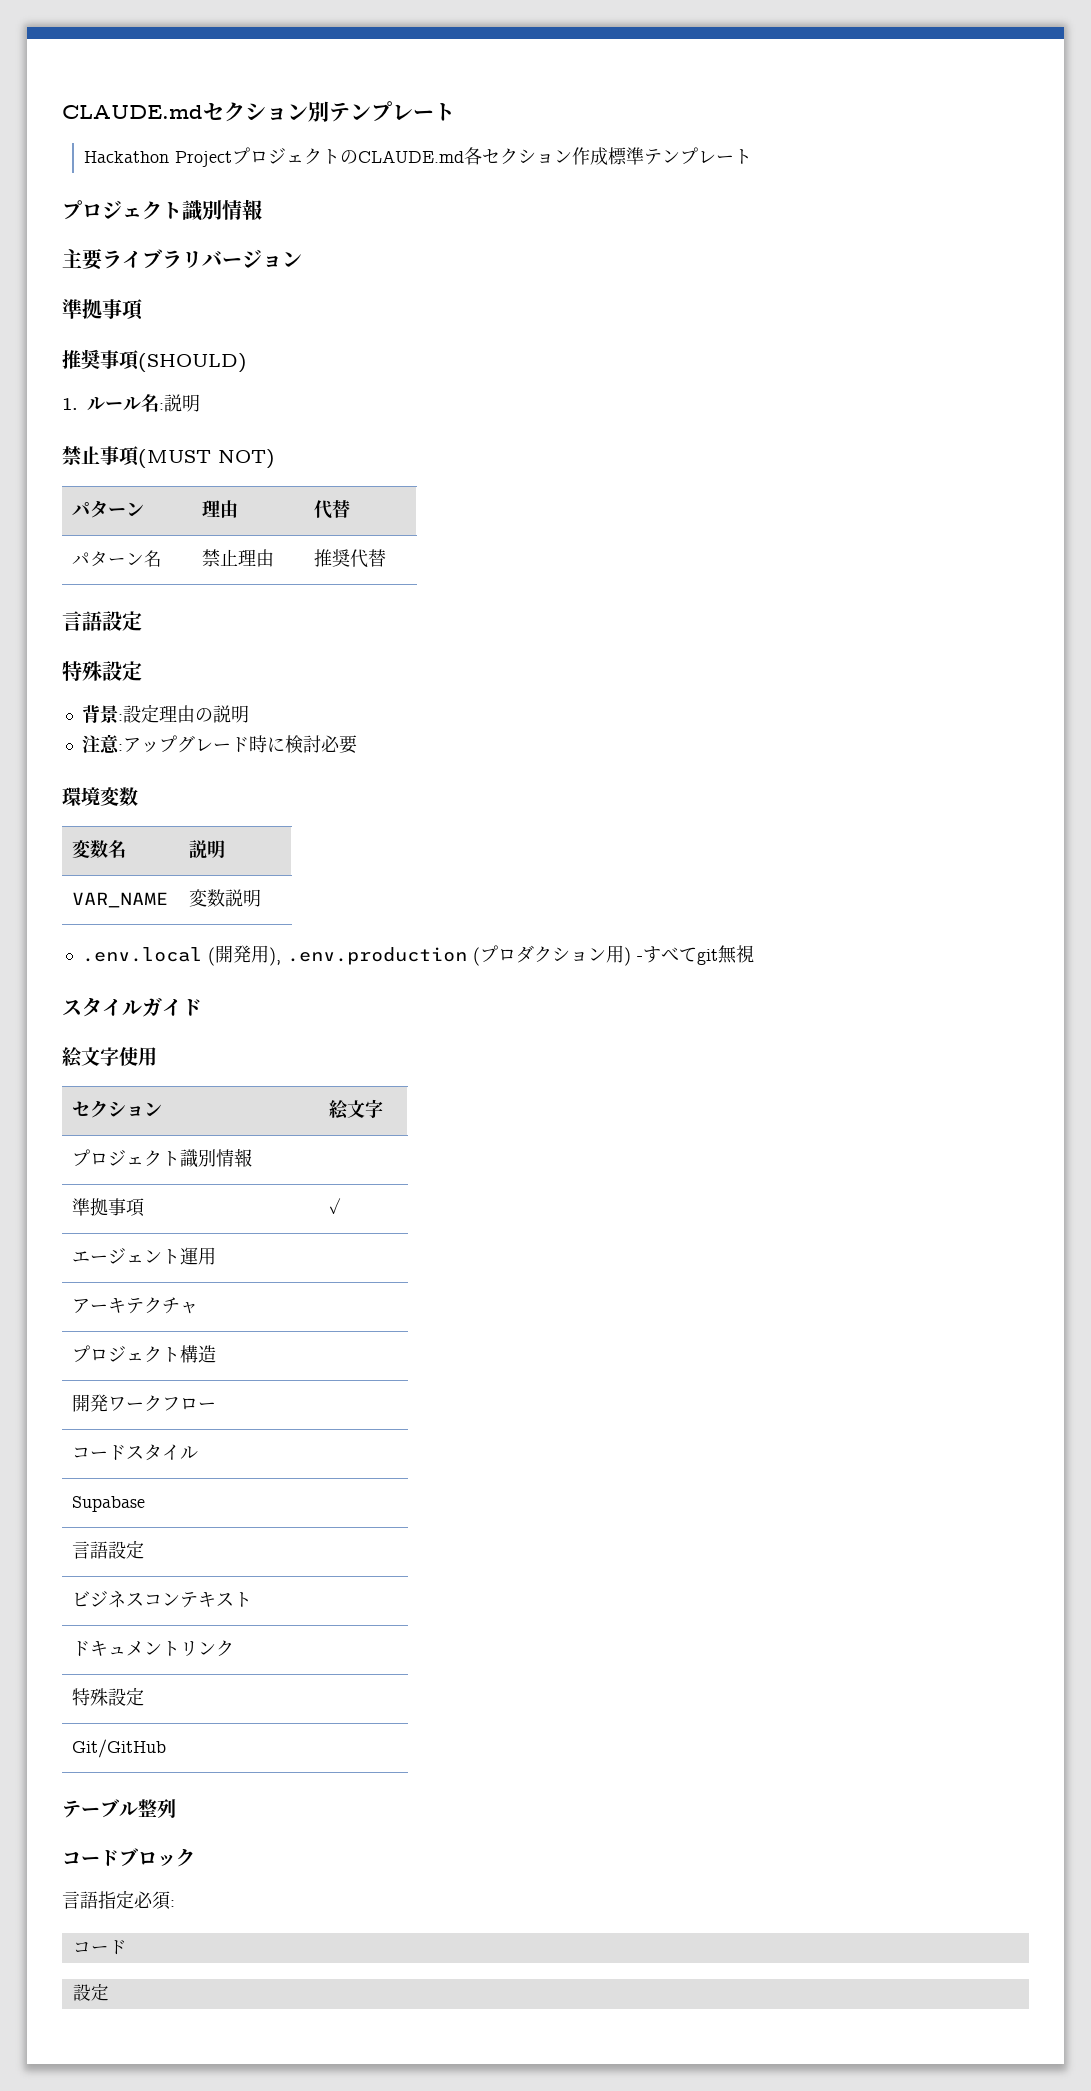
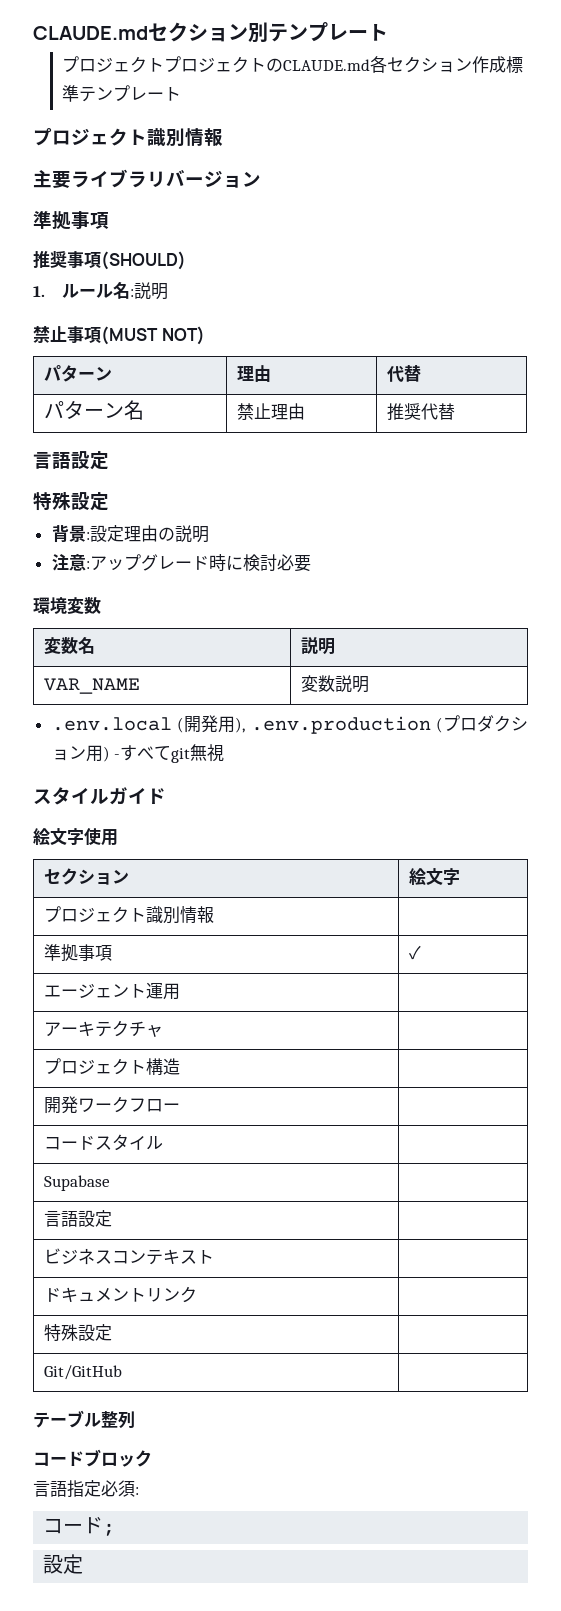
[84,151,233,167] Hackathon Project -> [62,56,165,73] プロジェクト
(127, 1947) none -> [103,1523,116,1536] ;

